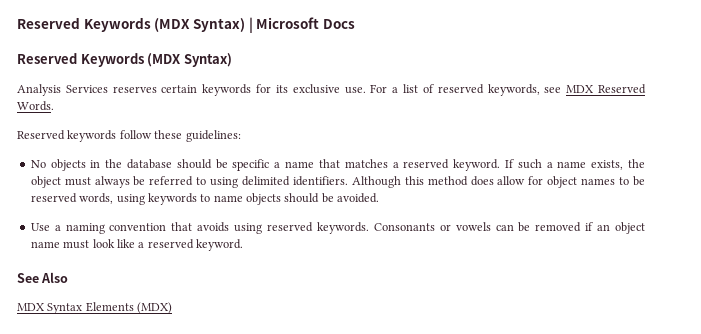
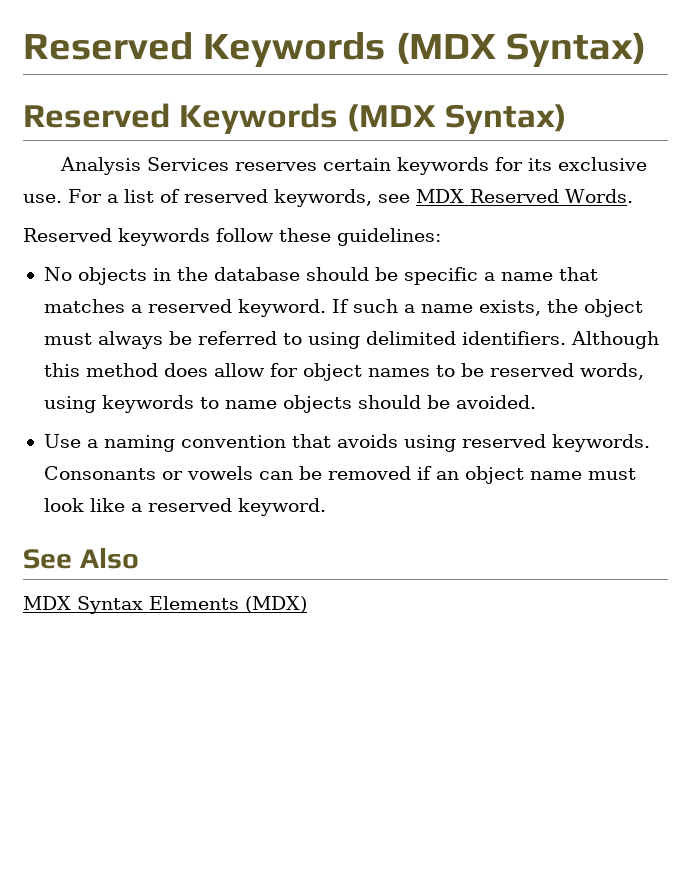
[17,17,355,33] Reserved Keywords (MDX Syntax) | Microsoft Docs -> [23,32,647,68] Reserved Keywords (MDX Syntax)

